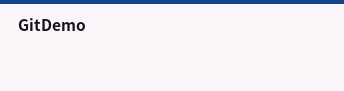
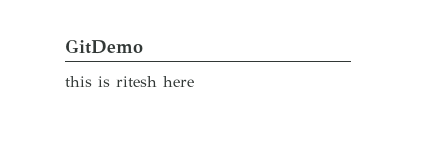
(86, 24) none -> [65,76,194,87] // this is ritesh here

